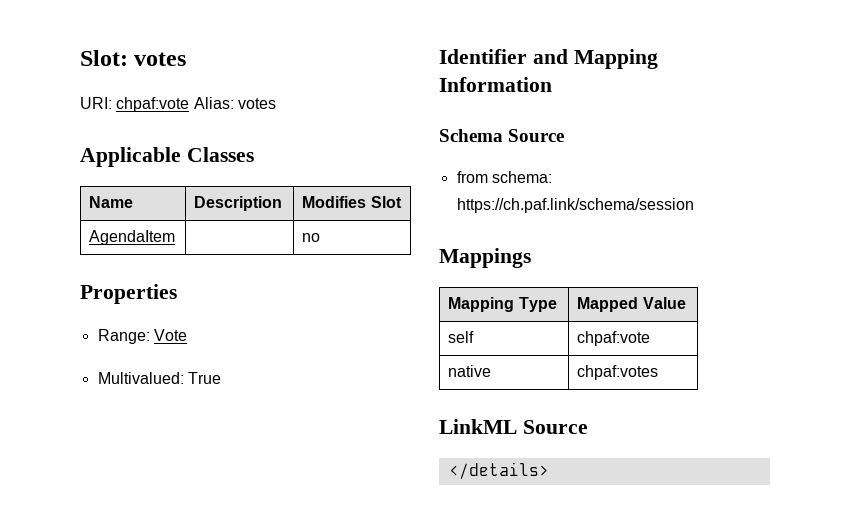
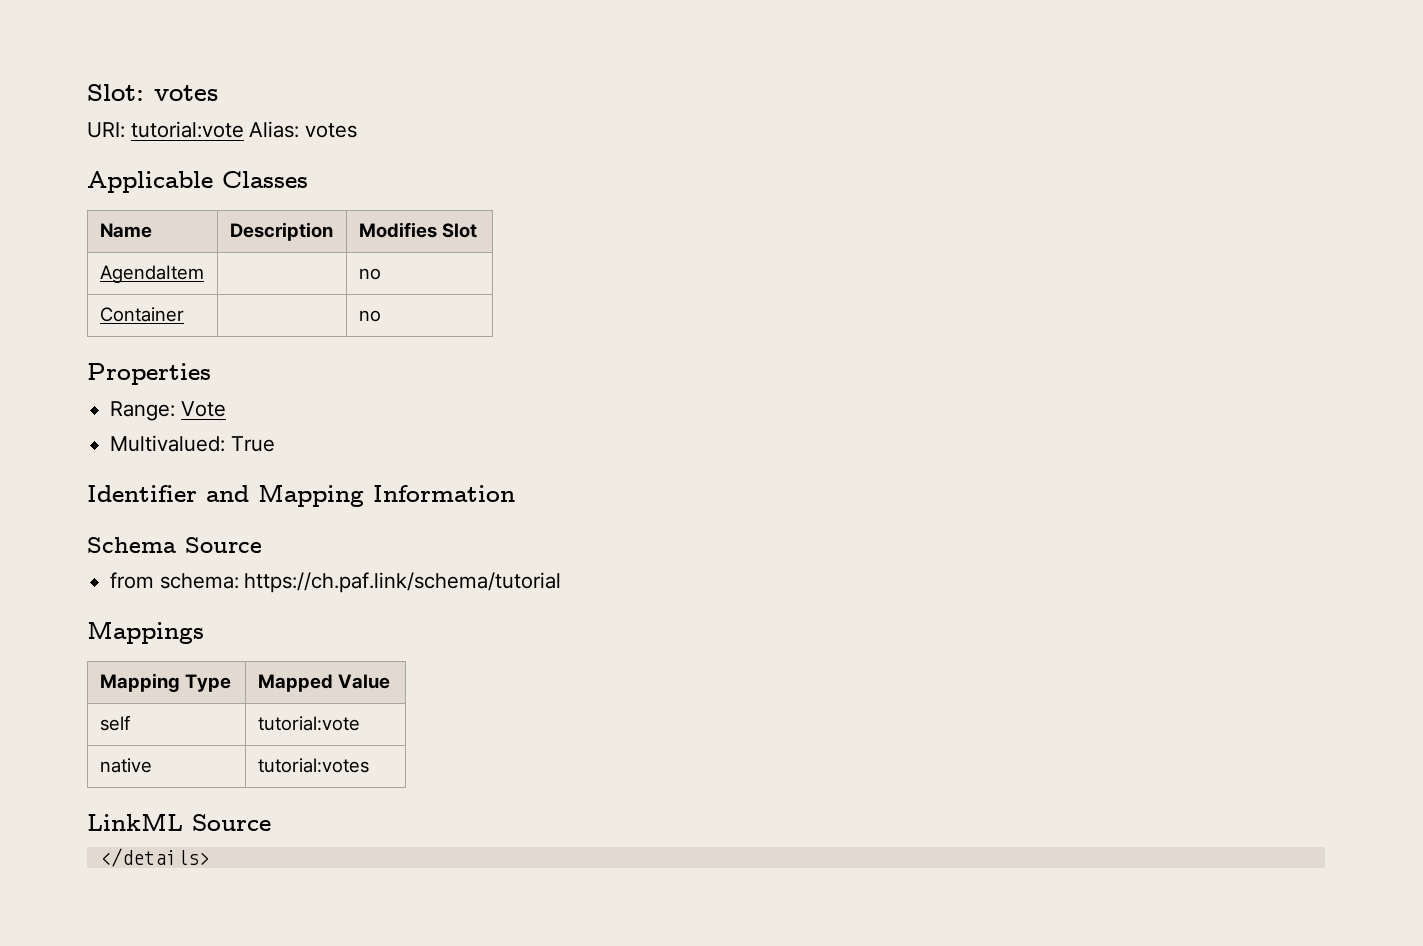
[116,97,190,112] chpaf:vote -> [130,121,244,138] tutorial:vote
(321, 237) none -> [99,307,184,322] [358,310,381,322] // Container | | no
[456,198,694,213] https://ch.paf.link/schema/session -> [244,572,562,593] https://ch.paf.link/schema/tutorial
[577,331,651,346] chpaf:vote -> [257,716,360,731] tutorial:vote
[577,365,659,380] chpaf:votes -> [257,758,369,773] tutorial:votes

